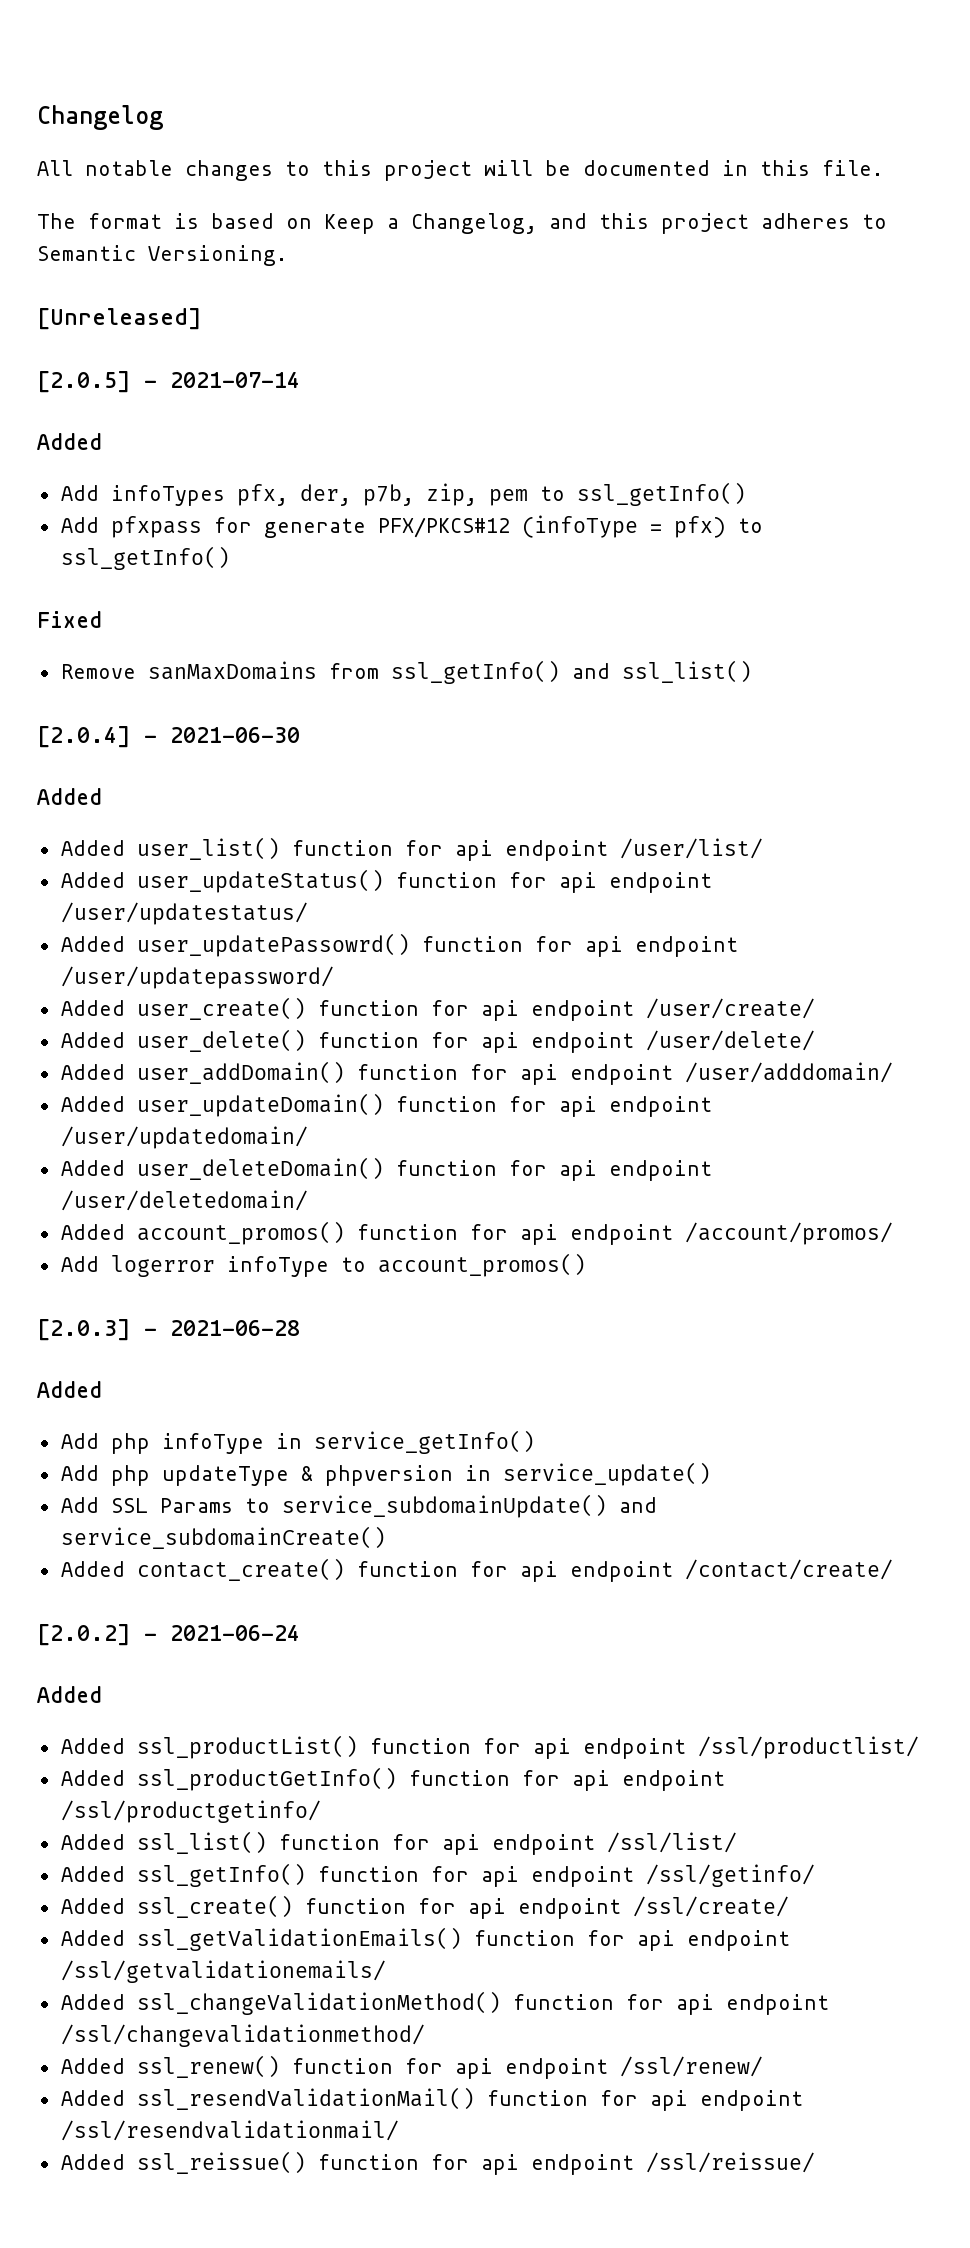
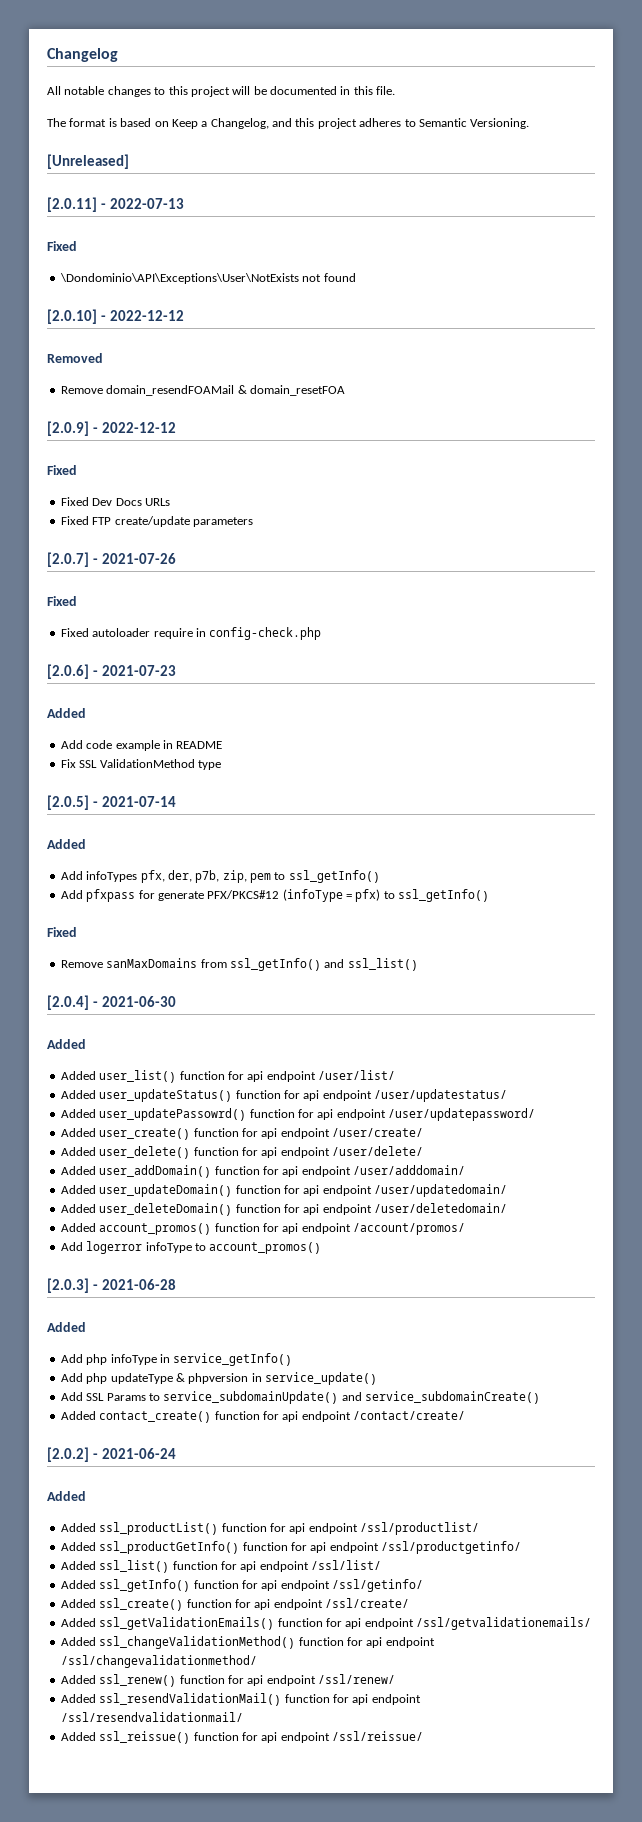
(202, 319) none -> [47,197,184,212] [47,241,77,251] [59,273,356,284] [47,309,184,324] [47,353,103,363] [60,385,345,396] [47,421,176,436] [47,465,77,475] [60,497,170,506] [60,516,253,527] [47,552,176,567] [47,596,77,606] [60,627,322,640] [47,664,176,679] [47,708,86,718] [60,740,223,751] [60,759,221,770] // [2.0.11] - 2022-07-13 // Fixed // \Dondominio\API\Exceptions\User\NotExists not found // [2.0.10] - 2022-12-12 // Removed // Remove domain_resendFOAMail & domain_resetFOA // [2.0.9] - 2022-12-12 // Fixed // Fixed Dev Docs URLs // Fixed FTP create/update parameters // [2.0.7] - 2021-07-26 // Fixed // Fixed autoloader require in config-check.php // [2.0.6] - 2021-07-23 // Added // Add code example in README // Fix SSL ValidationMethod type

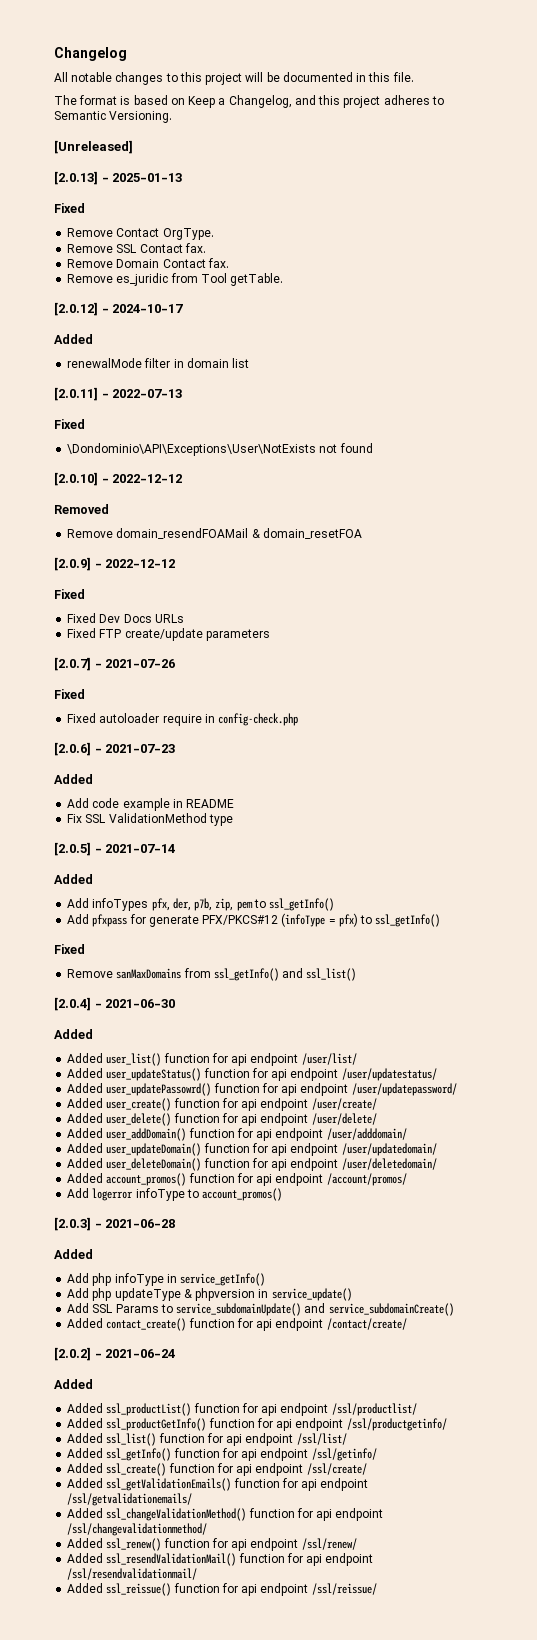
(129, 161) none -> [54,171,183,185] [54,203,85,213] [67,228,214,240] [67,243,206,253] [67,258,229,268] [67,273,284,286] [54,302,184,316] [54,334,93,344] [67,358,250,368] // [2.0.13] - 2025-01-13 // Fixed // Remove Contact OrgType. // Remove SSL Contact fax. // Remove Domain Contact fax. // Remove es_juridic from Tool getTable. // [2.0.12] - 2024-10-17 // Added // renewalMode filter in domain list

